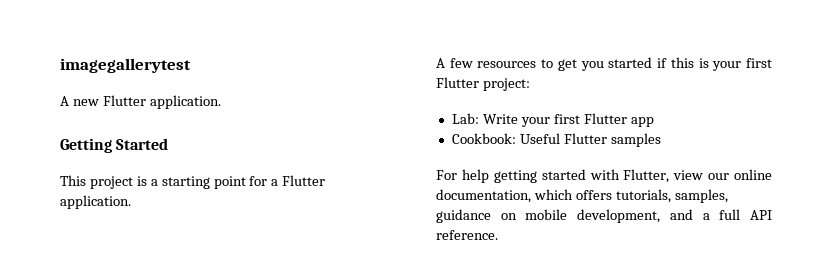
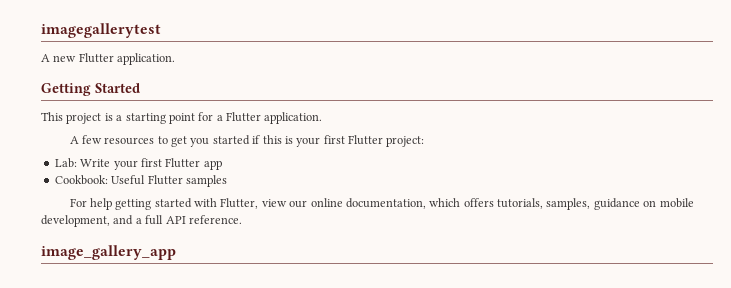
(498, 235) none -> [41,245,176,260] // image_gallery_app

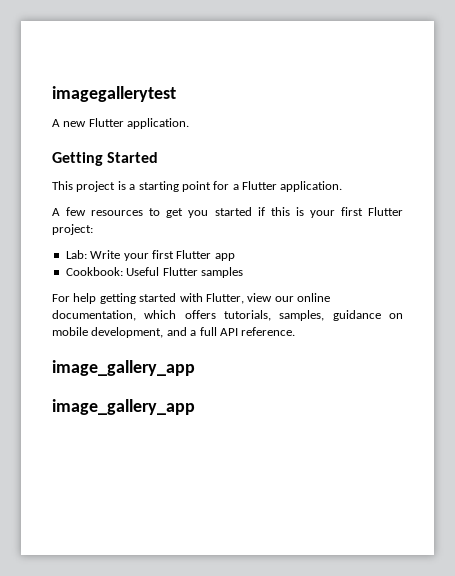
(176, 252) none -> [52,399,195,415] // image_gallery_app

